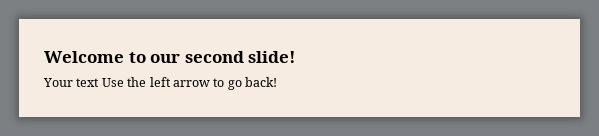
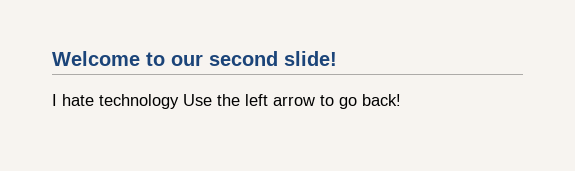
[43,78,100,87] Your text -> [52,94,179,109] I hate technology

